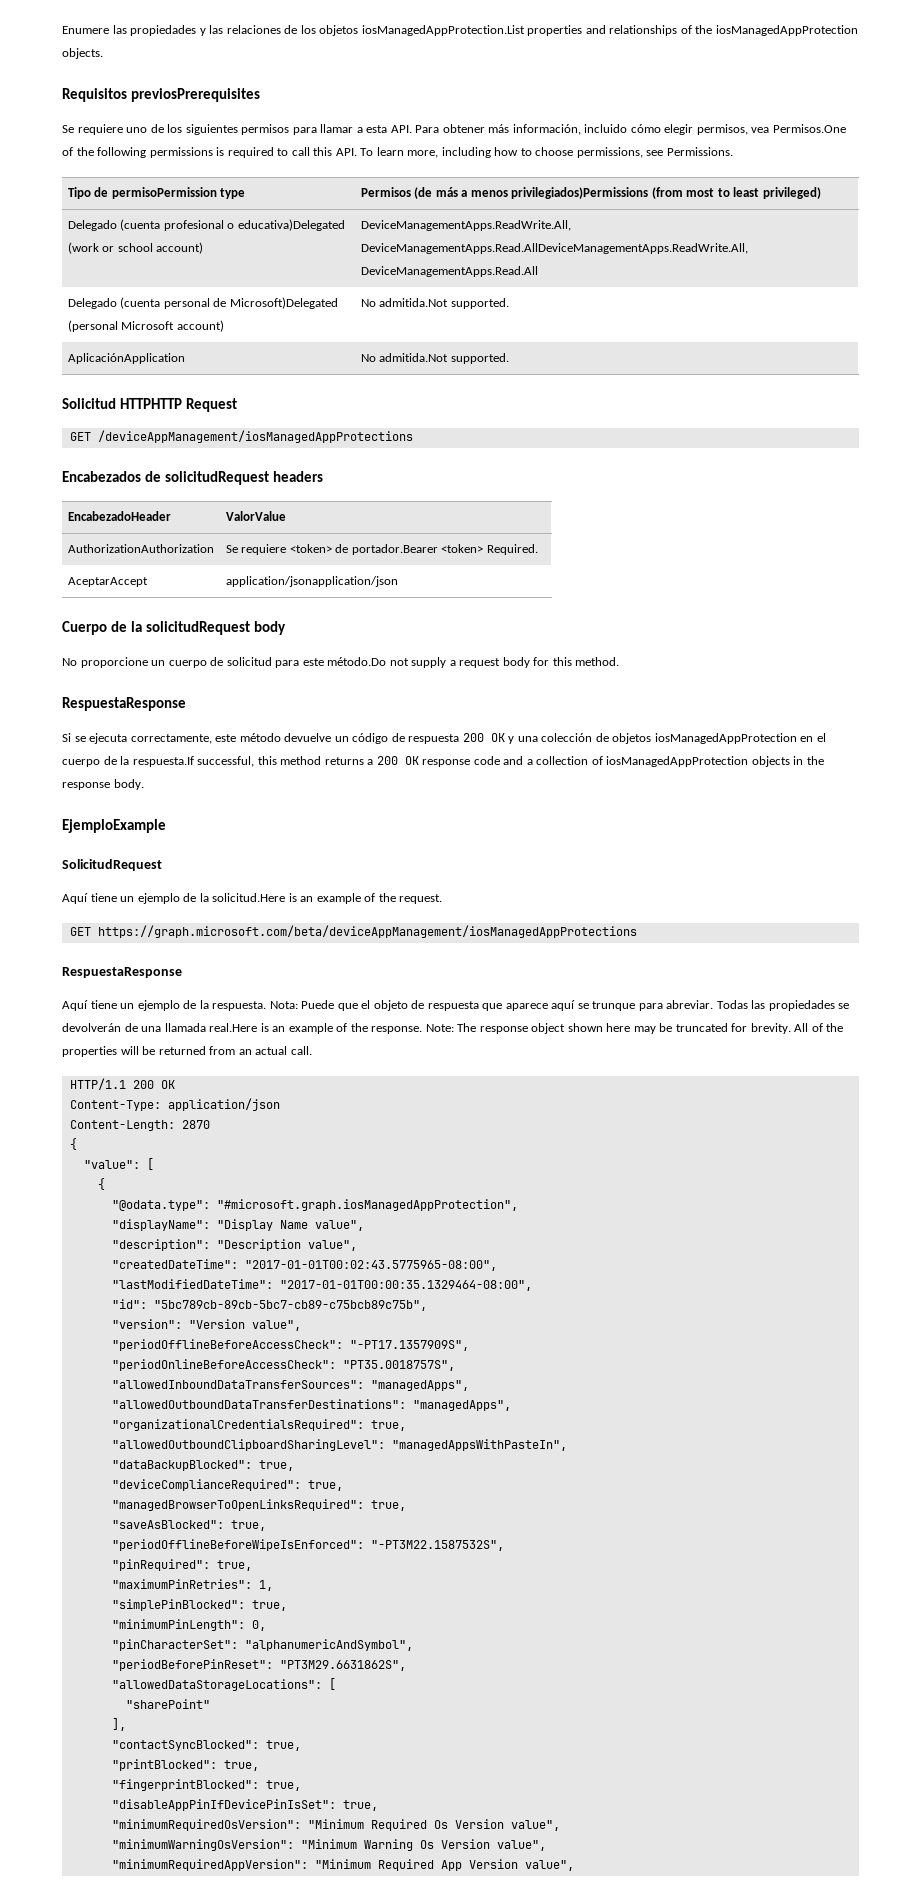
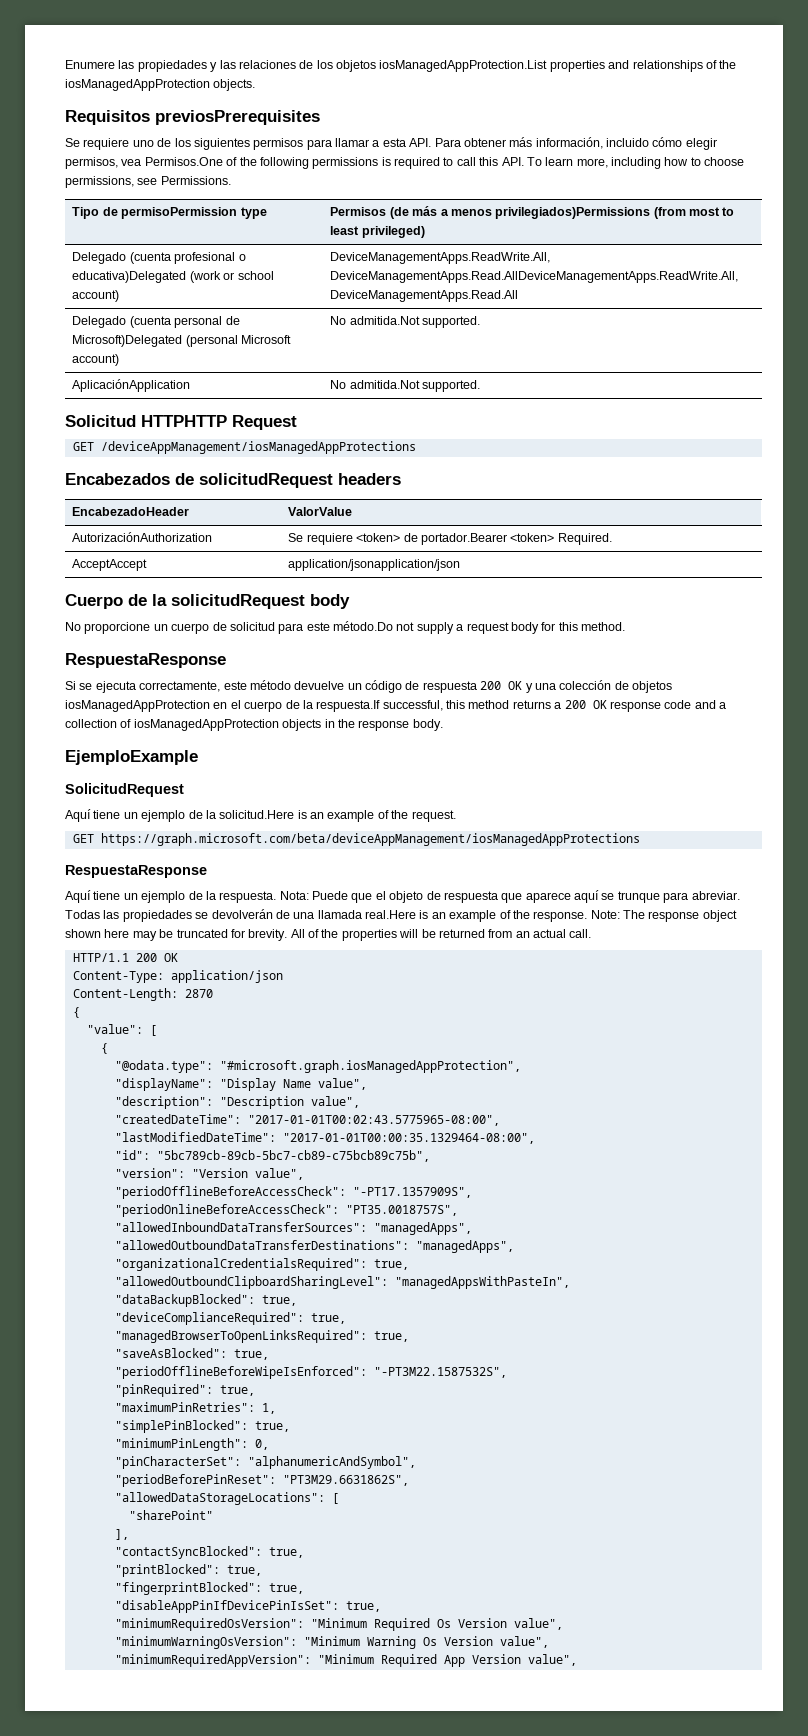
[67,544,214,553] AuthorizationAuthorization -> [72,532,213,542] AutorizaciónAuthorization
[67,577,148,587] AceptarAccept -> [72,559,148,571] AcceptAccept

